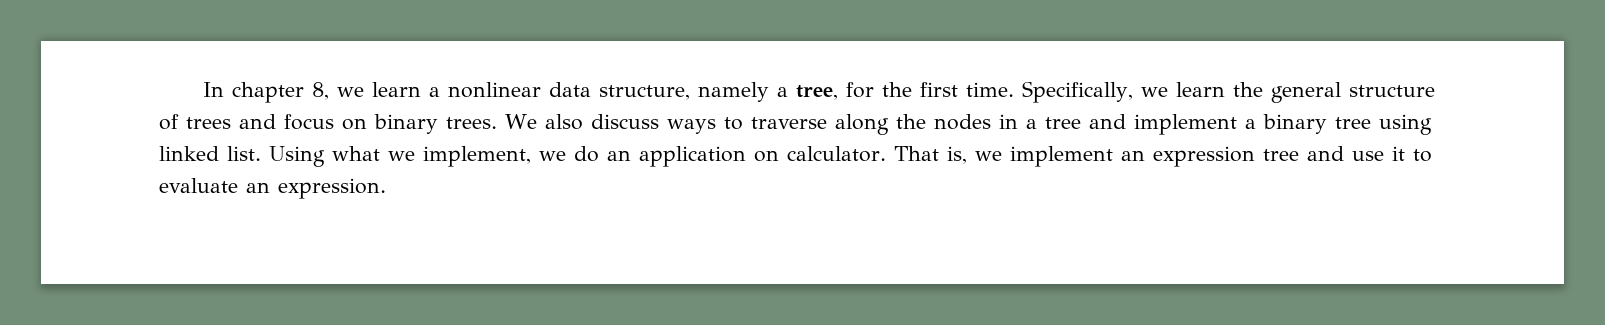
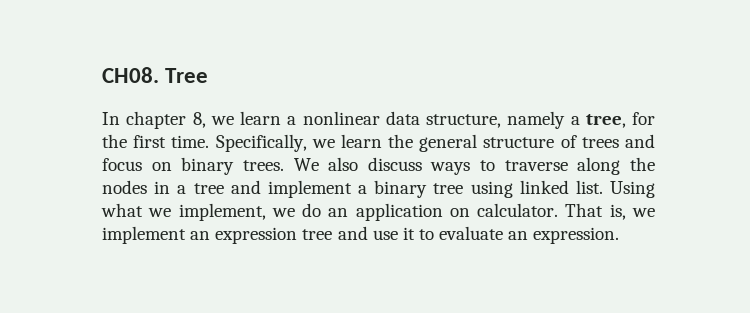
(202, 89) none -> [102,67,209,83] CH08. Tree //

